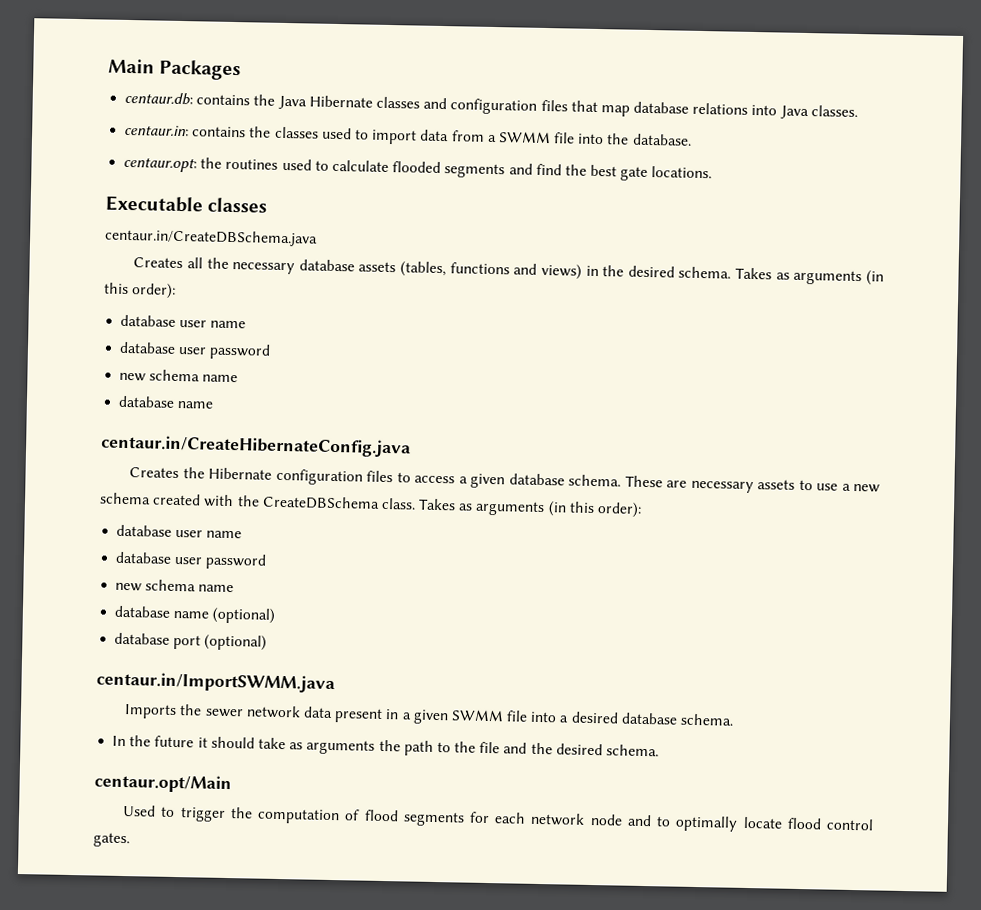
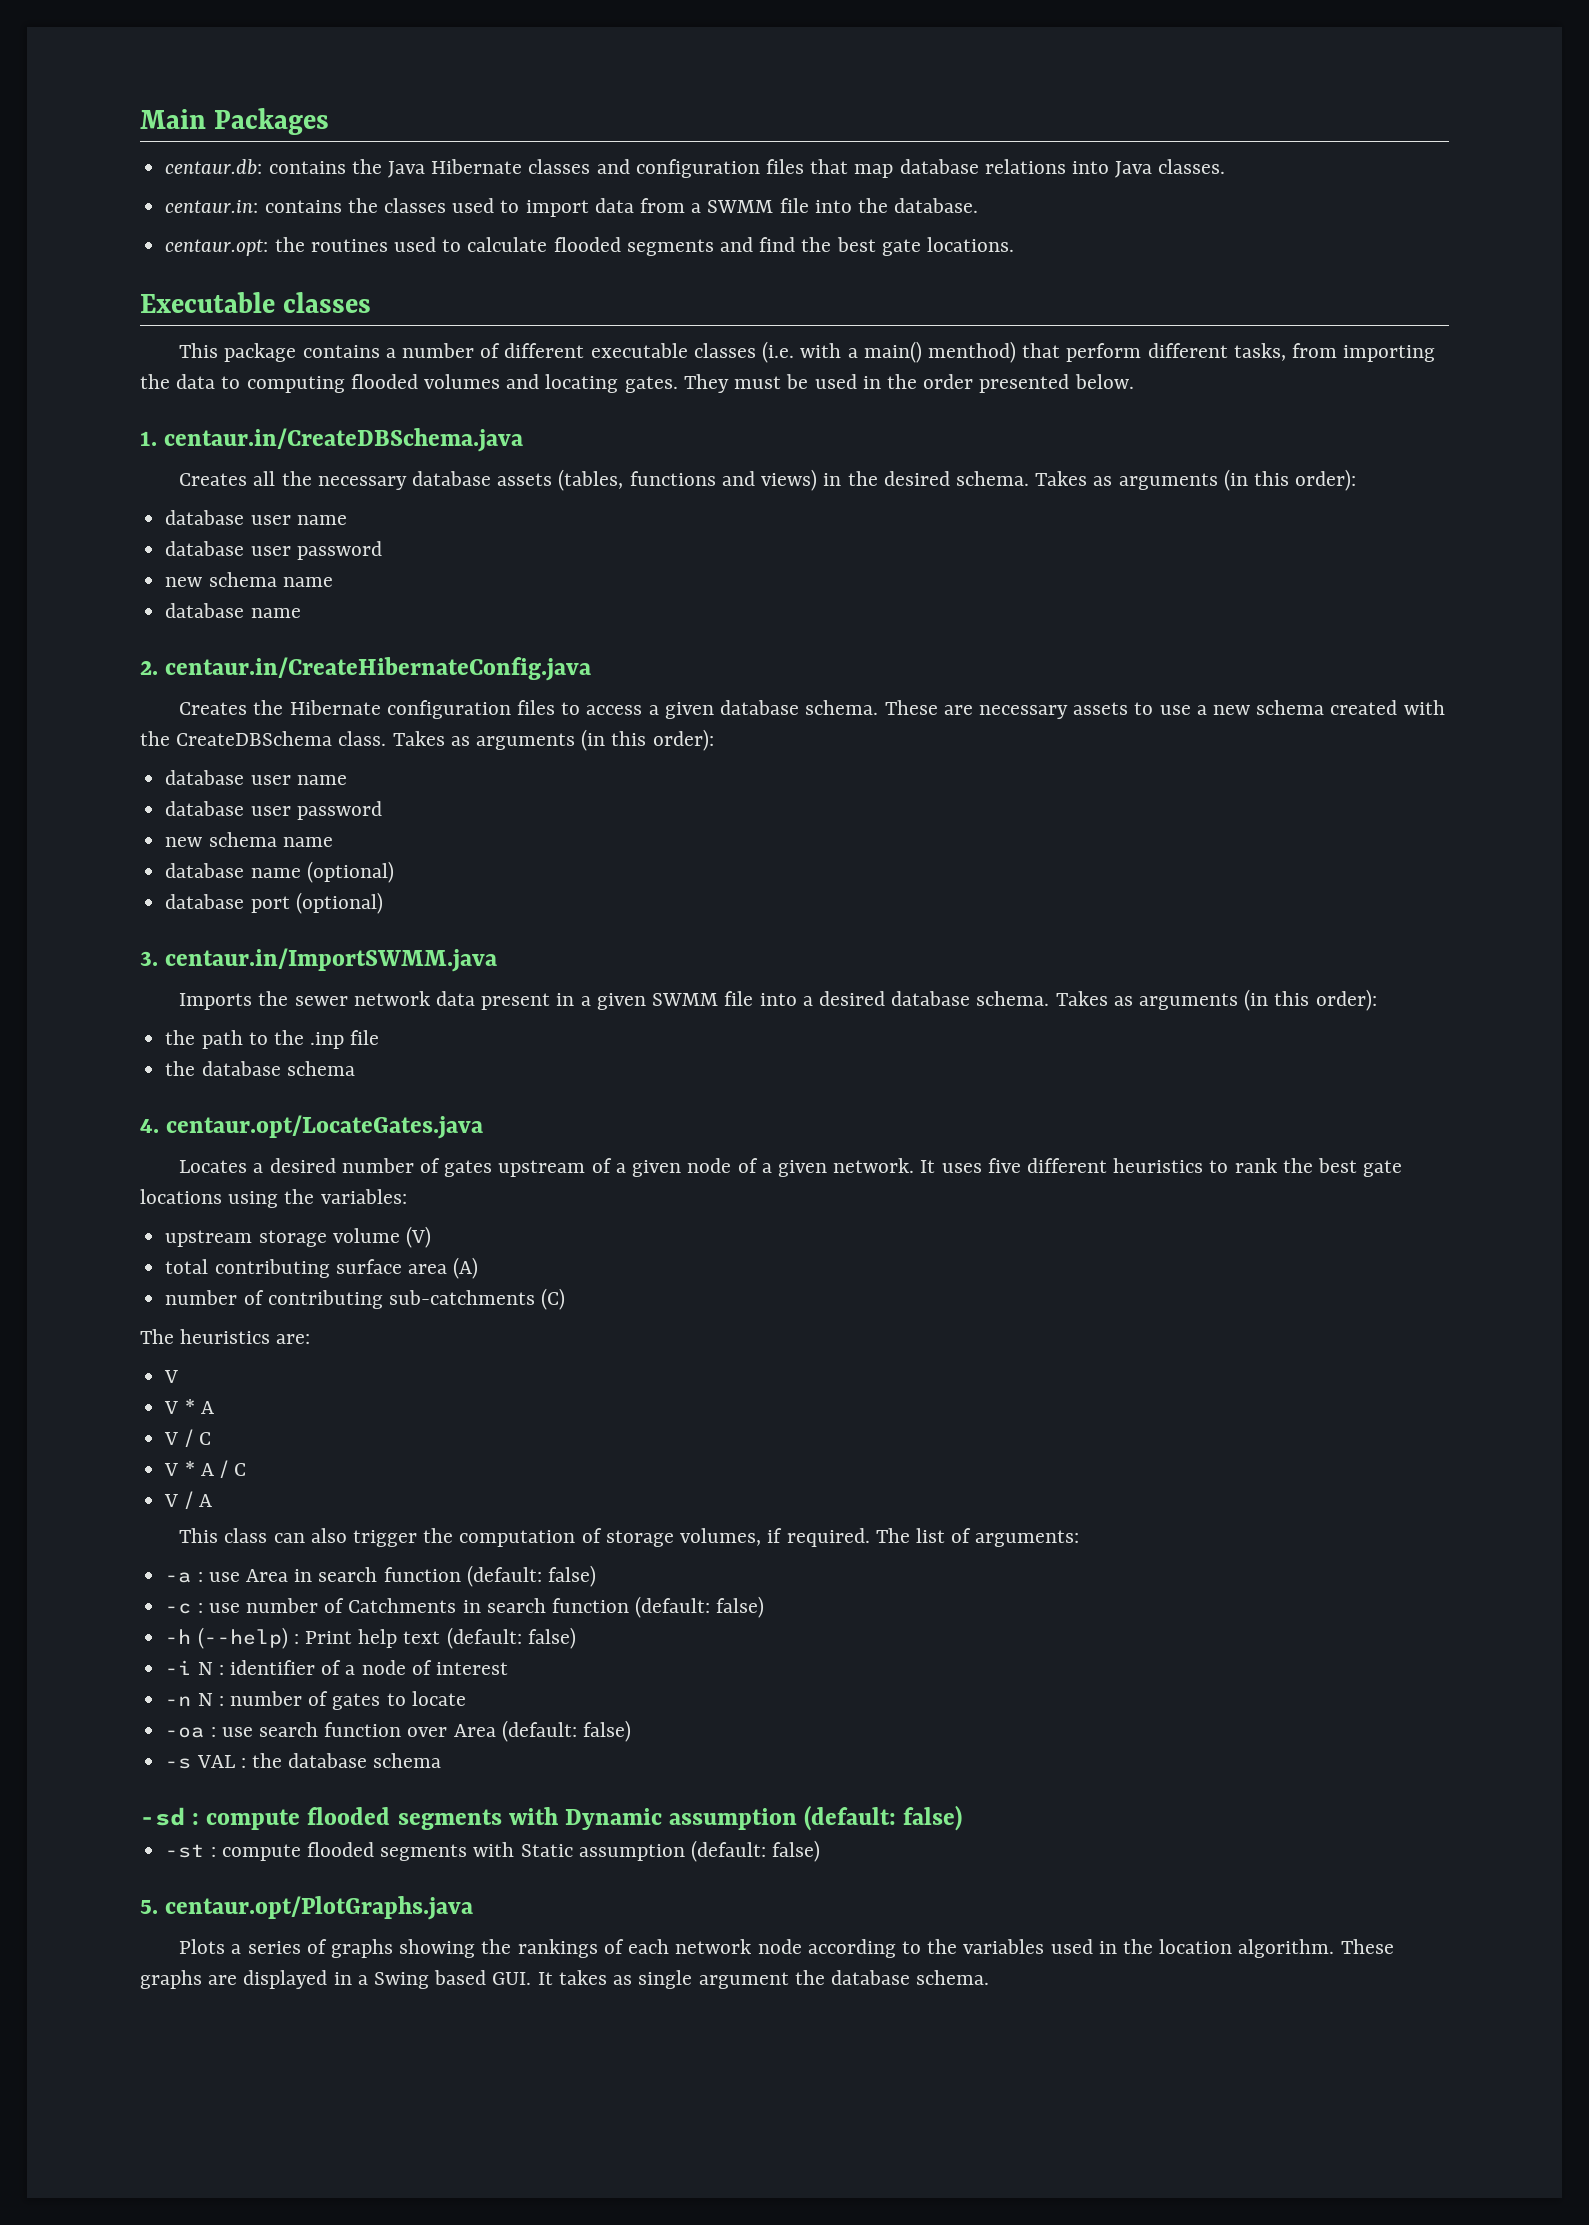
(268, 205) none -> [179,341,1436,363] [140,374,1134,393] [140,431,157,446] This package contains a number of different executable classes (i.e. with a main() menthod) that perform different tasks, from importing the data to computing flooded volumes and locating gates. They must be used in the order presented below. // 1.
(214, 404) none -> [140,661,158,675] 2.
(268, 642) none -> [140,951,158,966] 3.
[112,735,376,755] // In the future it should take as arguments -> [1055,989,1377,1011] Takes as arguments (in this order): //
[479,741,660,757] [94,773,232,794] [123,805,875,832] [93,832,130,848] file and the desired schema. // centaur.opt/Main // Used to trigger the computation of flood segments for each network node and to optimally locate flood control gates. -> [310,1030,380,1049] [165,1061,355,1076] [140,1115,484,1139] [179,1158,1403,1177] [140,1189,407,1208] [165,1226,431,1248] [165,1257,479,1279] [165,1288,566,1310] [140,1329,311,1344] [164,1370,179,1383] [164,1399,214,1414] [164,1429,211,1447] [164,1460,247,1478] [164,1491,212,1509] [179,1528,1080,1547] [165,1565,596,1587] [165,1596,765,1618] [165,1627,576,1649] [165,1660,508,1675] [165,1691,466,1710] [165,1720,631,1742] [165,1753,442,1769] [140,1805,963,1831] [165,1840,821,1862] [140,1896,474,1920] [179,1939,1394,1958] [140,1970,990,1989] .inp file // the database schema // 4. centaur.opt/LocateGates.java // Locates a desired number of gates upstream of a given node of a given network. It uses five different heuristics to rank the best gate locations using the variables: // upstream storage volume (V) // total contributing surface area (A) // number of contributing sub-catchments (C) // The heuristics are: // V // V * A // V / C // V * A / C // V / A // This class can also trigger the computation of storage volumes, if required. The list of arguments: // -a : use Area in search function (default: false) // -c : use number of Catchments in search function (default: false) // -h (--help) : Print help text (default: false) // -i N : identifier of a node of interest // -n N : number of gates to locate // -oa : use search function over Area (default: false) // -s VAL : the database schema // -sd : compute flooded segments with Dynamic assumption (default: false) // -st : compute flooded segments with Static assumption (default: false) // 5. centaur.opt/PlotGraphs.java // Plots a series of graphs showing the rankings of each network node according to the variables used in the location algorithm. These graphs are displayed in a Swing based GUI. It takes as single argument the database schema.

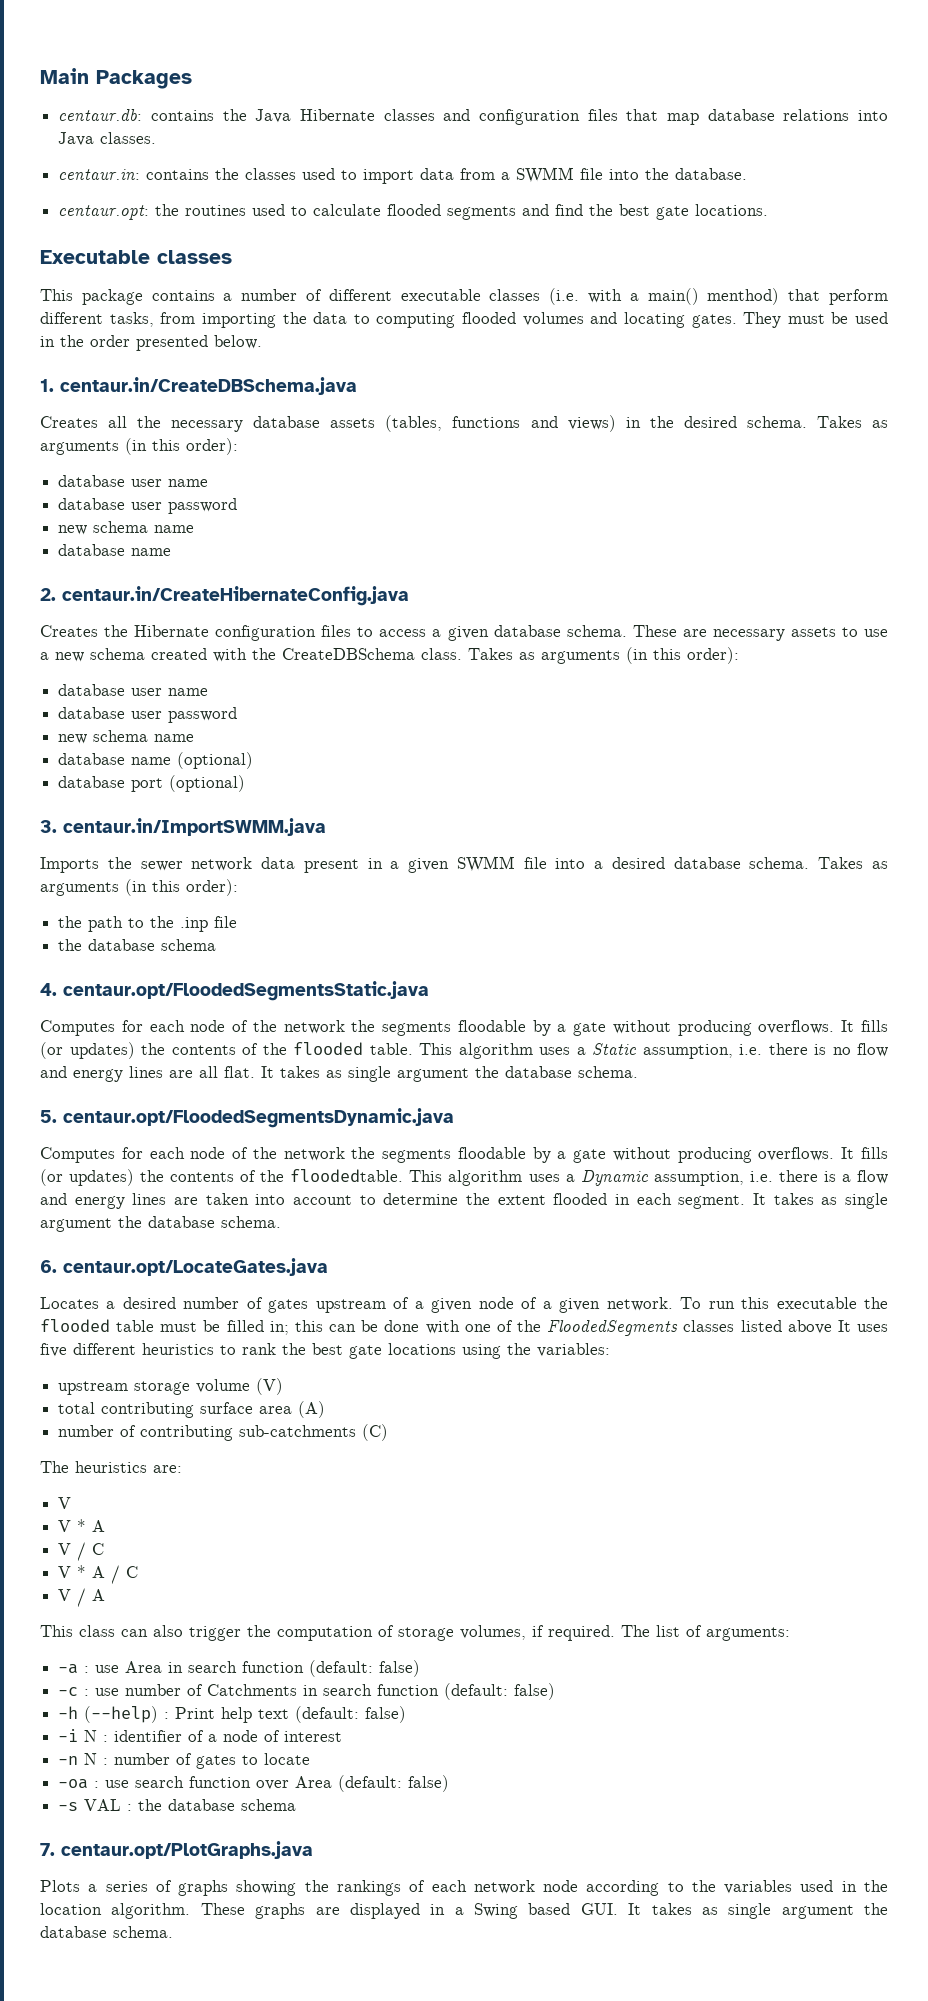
(159, 1126) none -> [63,981,429,1001] [40,1020,888,1036] [40,1042,888,1059] [40,1066,638,1082] [40,1108,454,1128] [40,1147,888,1163] [40,1169,888,1186] [40,1193,888,1209] [40,1216,281,1232] [40,1260,57,1273] centaur.opt/FloodedSegmentsStatic.java // Computes for each node of the network the segments floodable by a gate without producing overflows. It fills (or updates) the contents of the flooded table. This algorithm uses a Static assumption, i.e. there is no flow and energy lines are all flat. It takes as single argument the database schema. // 5. centaur.opt/FloodedSegmentsDynamic.java // Computes for each node of the network the segments floodable by a gate without producing overflows. It fills (or updates) the contents of the floodedtable. This algorithm uses a Dynamic assumption, i.e. there is a flow and energy lines are taken into account to determine the extent flooded in each segment. It takes as single argument the database schema. // 6.
(915, 1165) none -> [680,1297,889,1309] [40,1319,832,1336] To run this executable the flooded table must be filled in; this can be done with one of the FloodedSegments classes listed above
[140,1805,963,1831] [165,1840,821,1862] [140,1900,158,1914] -sd : compute flooded segments with Dynamic assumption (default: false) // -st : compute flooded segments with Static assumption (default: false) // 5. -> [40,1843,55,1856] 7.

